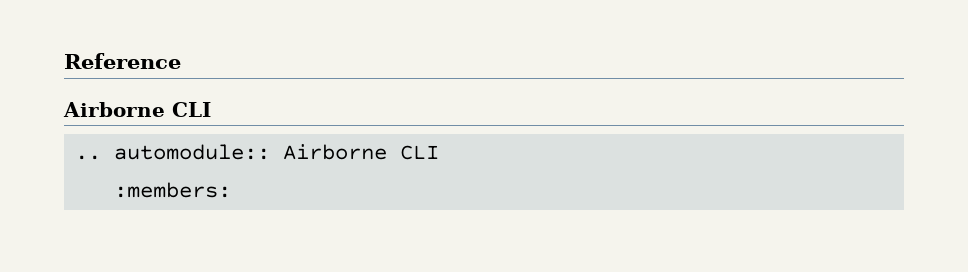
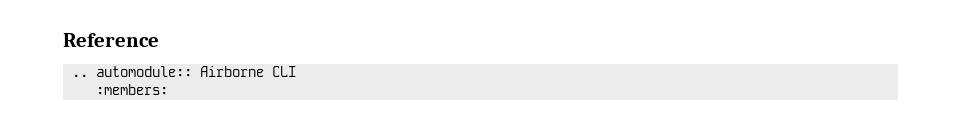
[63,102,211,117] // Airborne CLI -> (159, 40) none

